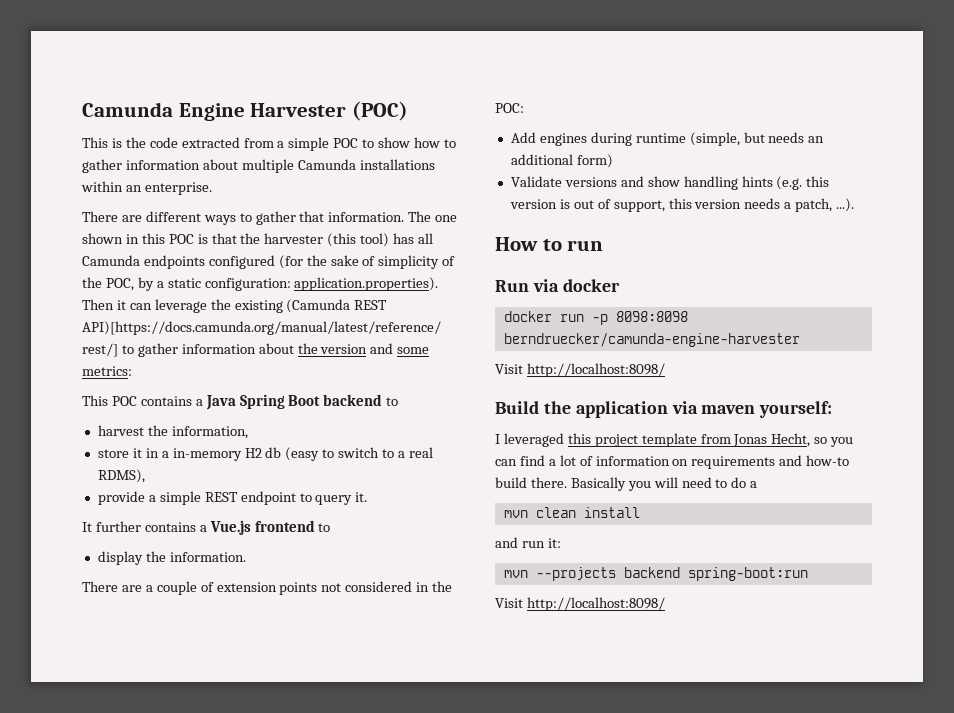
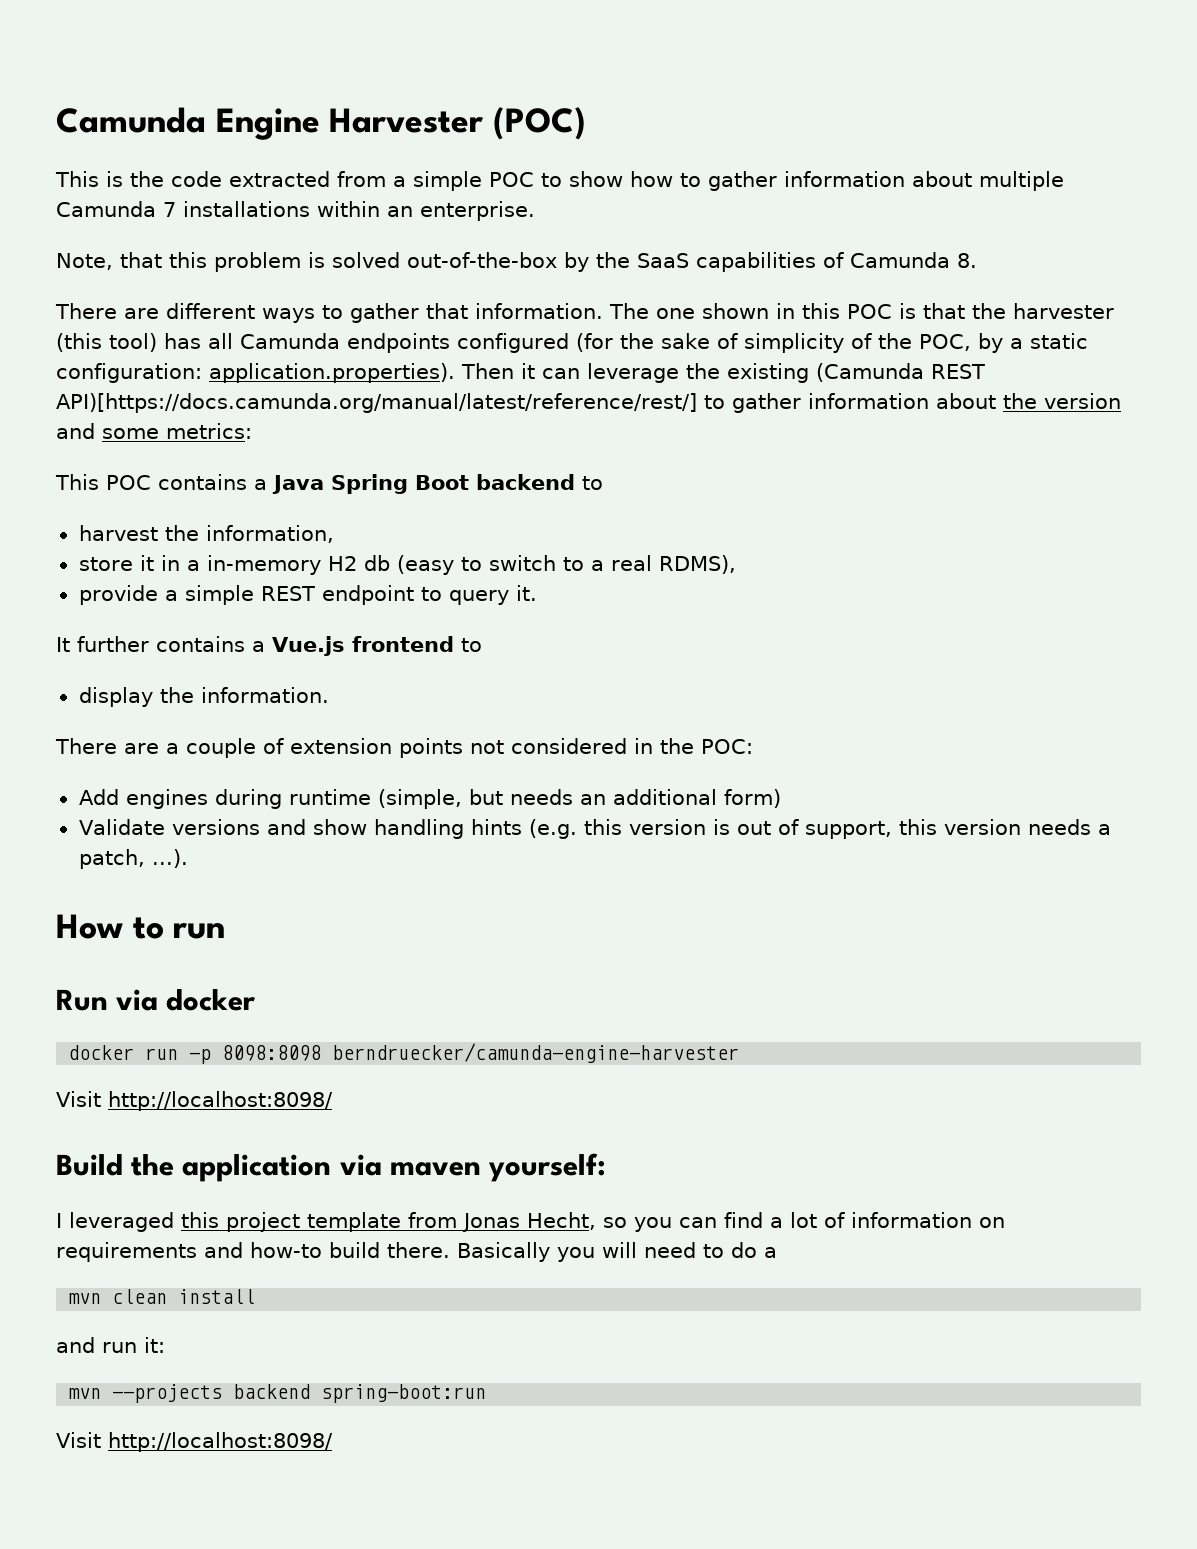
(356, 164) none -> [163,202,176,217] 7
(212, 188) none -> [56,252,977,272] // Note, that this problem is solved out-of-the-box by the SaaS capabilities of Camunda 8.

